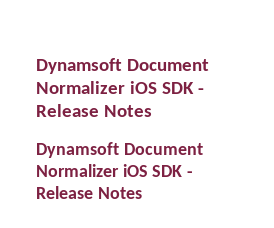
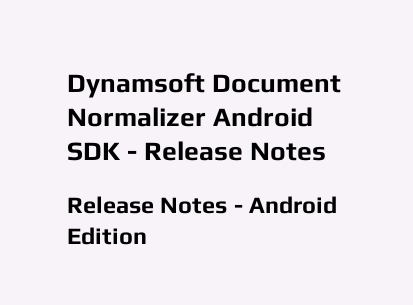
[36,58,210,74] [36,81,158,94] Dynamsoft Document Normalizer iOS -> [67,73,342,98] [67,107,314,127] Dynamsoft Document Normalizer Android
[36,142,203,158] [36,164,194,177] [36,186,142,199] Dynamsoft Document Normalizer iOS SDK - Release Notes -> [67,196,338,214] [67,227,147,245] Release Notes - Android Edition

